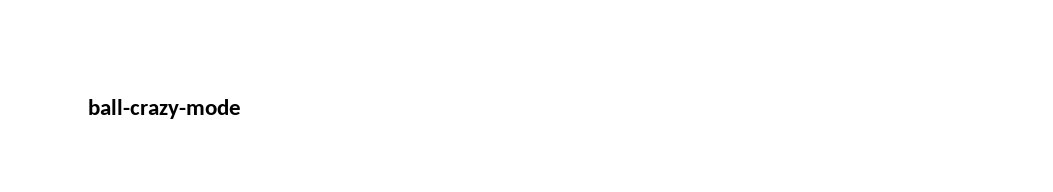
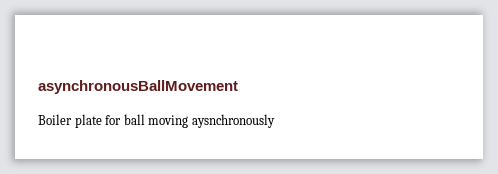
[88,99,241,119] ball-crazy-mode -> [38,80,238,94] [38,114,275,128] asynchronousBallMovement // Boiler plate for ball moving aysnchronously

